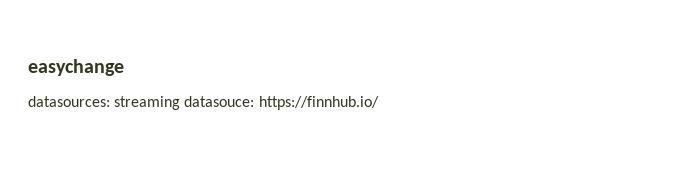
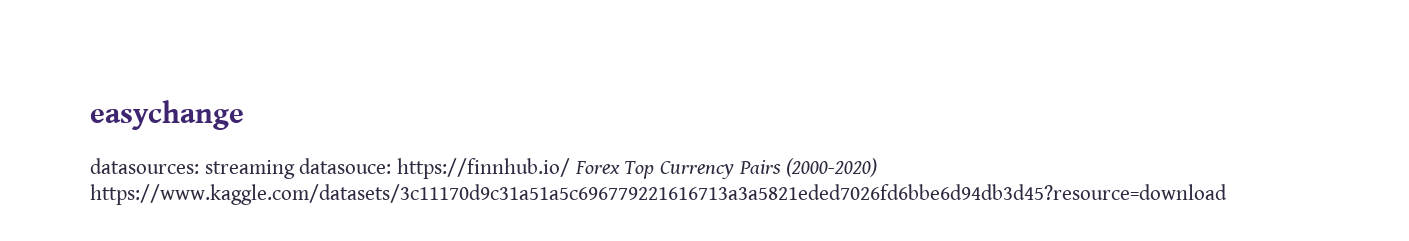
(379, 103) none -> [574,158,878,179] [90,184,1227,205] Forex Top Currency Pairs (2000-2020) https://www.kaggle.com/datasets/3c11170d9c31a51a5c696779221616713a3a5821eded7026fd6bbe6d94db3d45?resource=download

